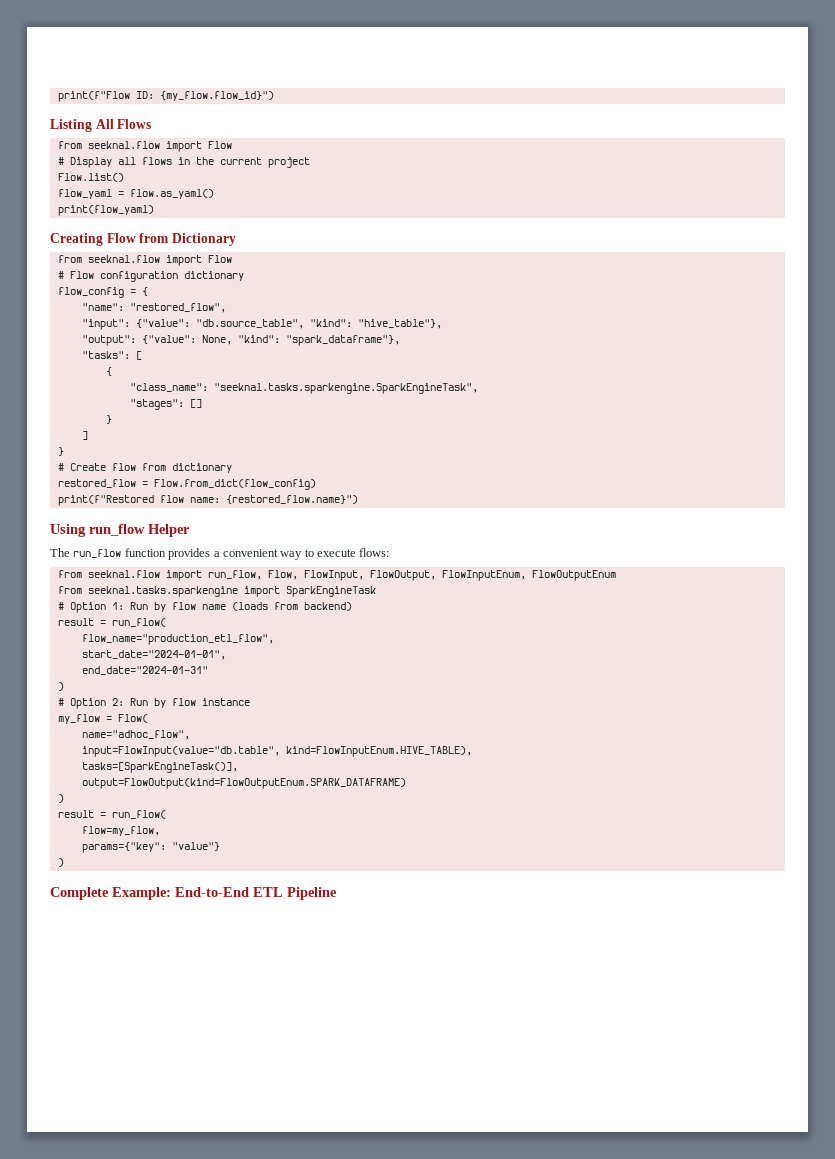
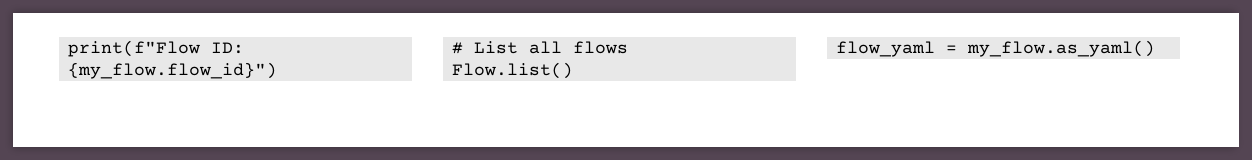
[50,119,152,132] [57,141,232,152] [57,157,112,168] // Listing All Flows // from seeknal.flow import Flow // # Display -> [452,41,519,54] // # List
[177,157,310,168] in the current project -> (629, 47) none
[129,189,214,199] [57,205,154,216] [50,233,236,246] [57,255,232,266] [57,271,244,282] [57,287,148,298] [81,303,226,313] [81,319,442,330] [81,335,400,346] [81,351,142,360] [105,367,112,376] [129,383,478,394] [129,399,202,410] [105,415,112,424] [81,431,88,440] [57,447,64,456] [57,463,232,473] [57,479,316,490] [57,495,358,506] [50,524,190,537] [50,548,390,560] [57,570,616,581] [57,586,376,597] [57,602,352,613] [57,618,166,627] [81,634,274,645] [81,650,226,660] [81,666,208,675] [57,682,64,691] [57,698,250,709] [57,714,148,724] [81,730,190,740] [81,746,472,757] [81,762,238,773] [81,778,406,789] [57,794,64,803] [57,810,166,819] [81,826,160,836] [81,842,220,853] [57,858,64,867] [50,887,337,900] flow.as_yaml() // print(flow_yaml) // Creating Flow from Dictionary // from seeknal.flow import Flow // # Flow configuration dictionary // flow_config = { // "name": "restored_flow", // "input": {"value": "db.source_table", "kind": "hive_table"}, // "output": {"value": None, "kind": "spark_dataframe"}, // "tasks": [ // { // "class_name": "seeknal.tasks.sparkengine.SparkEngineTask", // "stages": [] // } // ] // } // # Create flow from dictionary // restored_flow = Flow.from_dict(flow_config) // print(f"Restored flow name: {restored_flow.name}") // Using run_flow Helper // The run_flow function provides a convenient way to execute flows: // from seeknal.flow import run_flow, Flow, FlowInput, FlowOutput, FlowInputEnum, FlowOutputEnum // from seeknal.tasks.sparkengine import SparkEngineTask // # Option 1: Run by flow name (loads from backend) // result = run_flow( // flow_name="production_etl_flow", // start_date="2024-01-01", // end_date="2024-01-31" // ) // # Option 2: Run by flow instance // my_flow = Flow( // name="adhoc_flow", // input=FlowInput(value="db.table", kind=FlowInputEnum.HIVE_TABLE), // tasks=[SparkEngineTask()], // output=FlowOutput(kind=FlowOutputEnum.SPARK_DATAFRAME) // ) // result = run_flow( // flow=my_flow, // params={"key": "value"} // ) // Complete Example: End-to-End ETL Pipeline -> [967,40,1156,57] my_flow.as_yaml()

